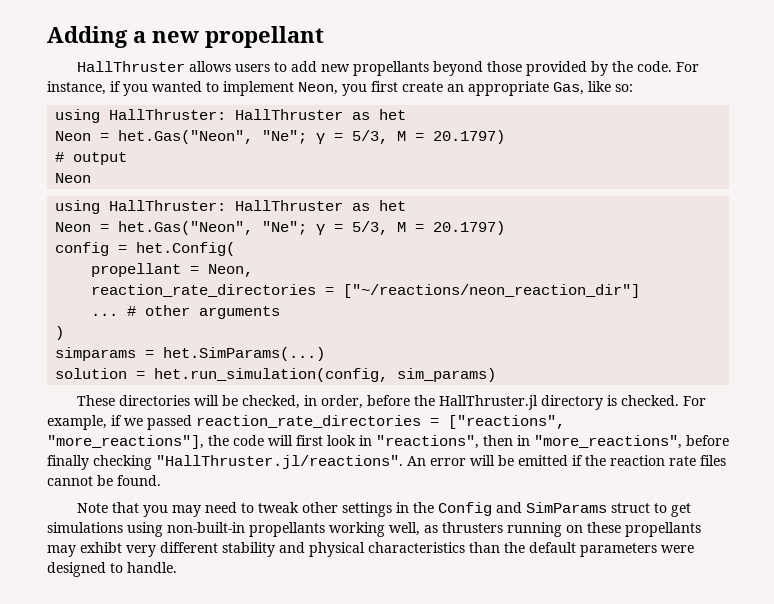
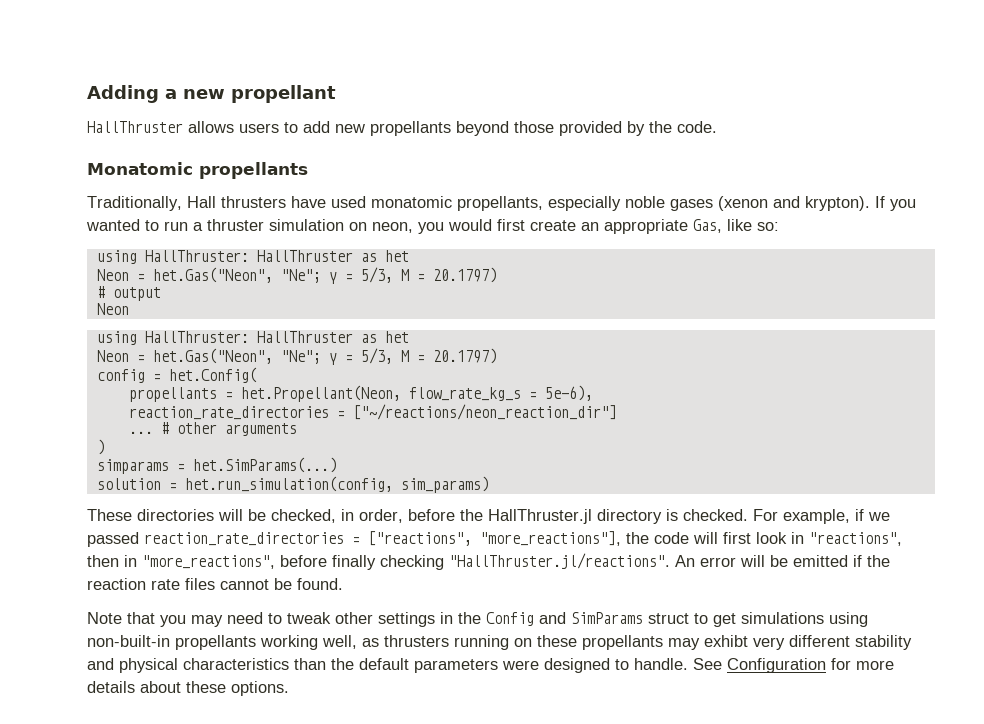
[676,62,700,72] [47,81,367,96] For instance, if you wanted to implement Neon, you -> [87,162,308,179] [87,196,916,211] [86,219,492,234] // Monatomic propellants // Traditionally, Hall thrusters have used monatomic propellants, especially noble gases (xenon and krypton). If you wanted to run a thruster simulation on neon, you would
[91,263,254,277] propellant = Neon, -> [128,385,593,402] propellants = het.Propellant(Neon, flow_rate_kg_s = 5e-6),
(177, 567) none -> [693,658,894,673] [87,681,289,696] See Configuration for more details about these options.

